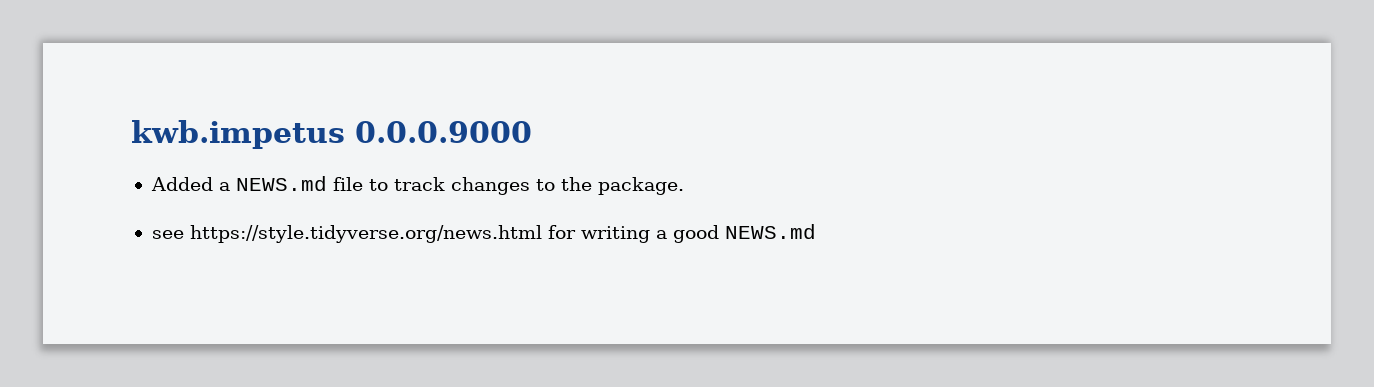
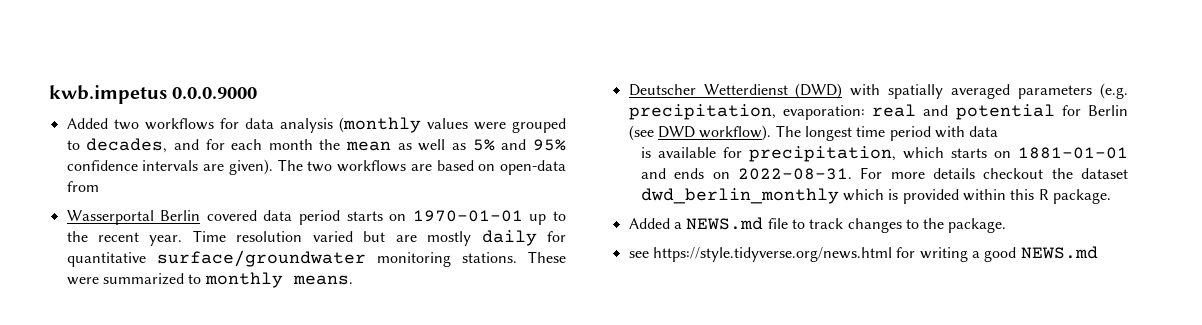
(532, 132) none -> [66,117,566,133] [66,138,566,153] [66,159,566,175] [66,181,99,192] [66,210,567,225] [66,230,566,246] [66,250,566,267] [66,272,353,288] [628,83,1128,99] [628,104,1128,120] [628,125,999,141] [640,146,1128,162] [640,167,1128,180] [640,188,1112,204] // Added two workflows for data analysis (monthly values were grouped to decades, and for each month the mean as well as 5% and 95% confidence intervals are given). The two workflows are based on open-data from // Wasserportal Berlin covered data period starts on 1970-01-01 up to the recent year. Time resolution varied but are mostly daily for quantitative surface/groundwater monitoring stations. These were summarized to monthly means. // Deutscher Wetterdienst (DWD) with spatially averaged parameters (e.g. precipitation, evaporation: real and potential for Berlin (see DWD workflow). The longest time period with data // is available for precipitation, which starts on 1881-01-01 and ends on 2022-08-31. For more details checkout the dataset dwd_berlin_monthly which is provided within this R package.

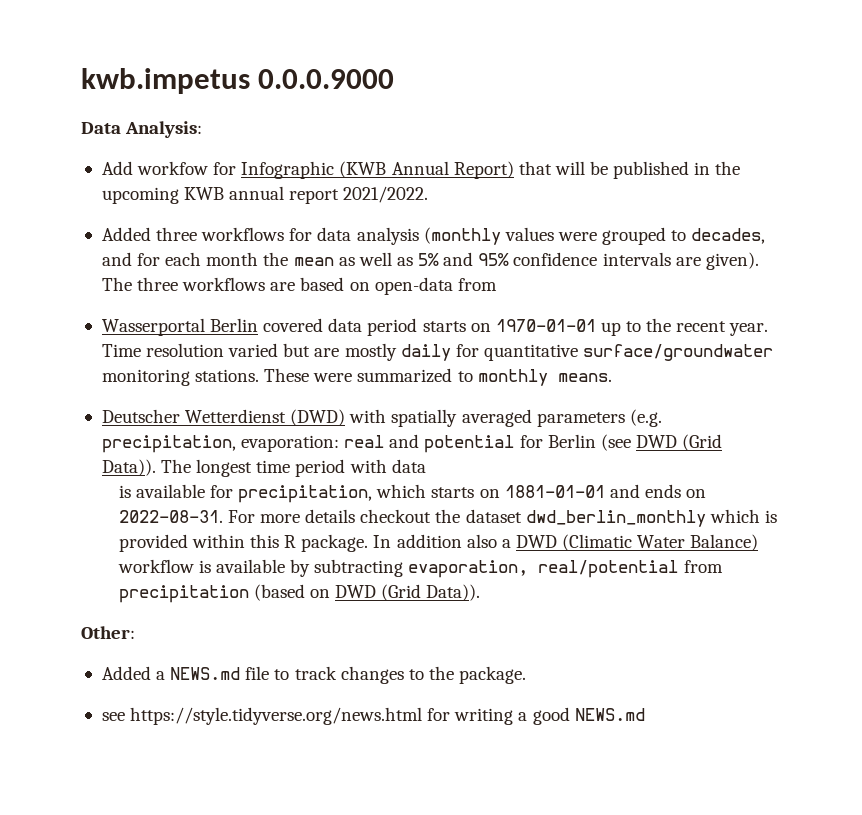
[66,118,139,130] // Added two -> [81,121,203,138] [101,161,741,179] [101,186,429,204] [101,227,198,241] // Data Analysis: // Add workfow for Infographic (KWB Annual Report) that will be published in the upcoming KWB annual report 2021/2022. // Added three
[307,161,333,172] two -> [137,277,179,291] three
[699,125,772,141] workflow). -> [682,434,723,451] [101,459,156,476] (Grid Data)).
(1112, 196) none -> [373,534,759,551] [117,559,723,578] [118,584,481,603] [81,626,135,639] In addition also a DWD (Climatic Water Balance) workflow is available by subtracting evaporation, real/potential from precipitation (based on DWD (Grid Data)). // Other:

